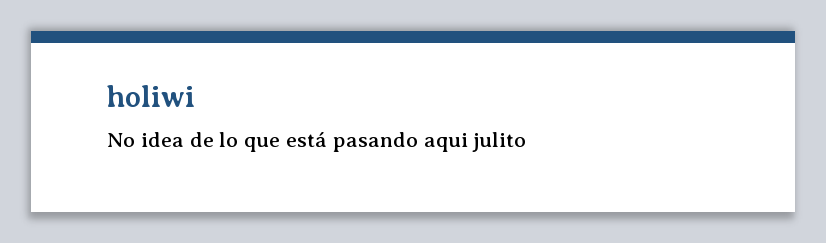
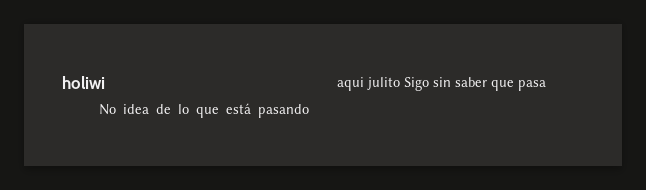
(527, 142) none -> [404,77,546,91] Sigo sin saber que pasa

